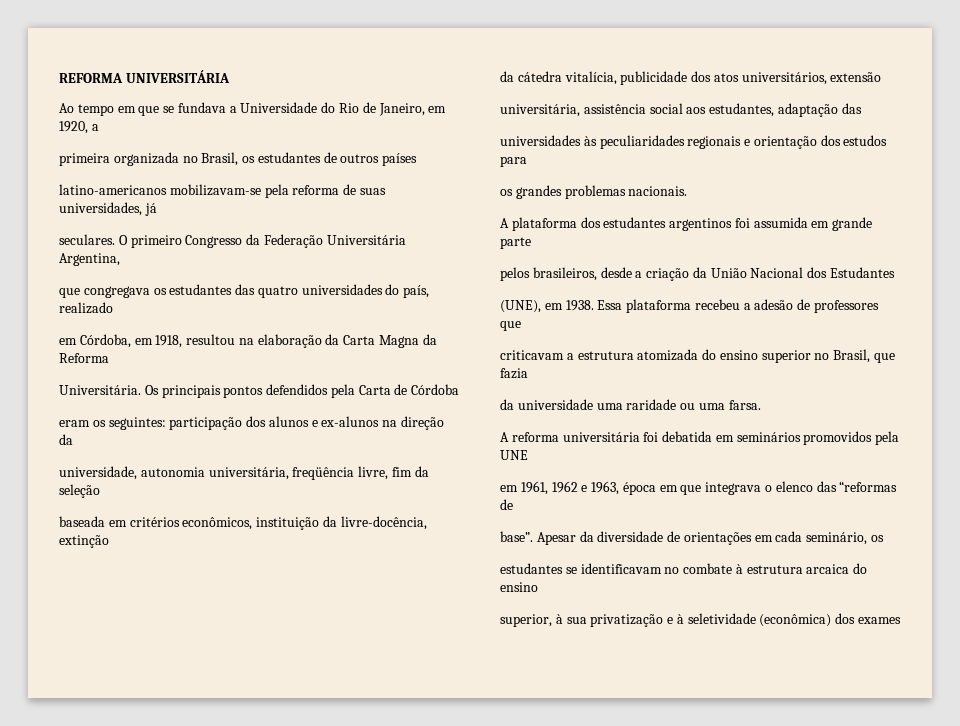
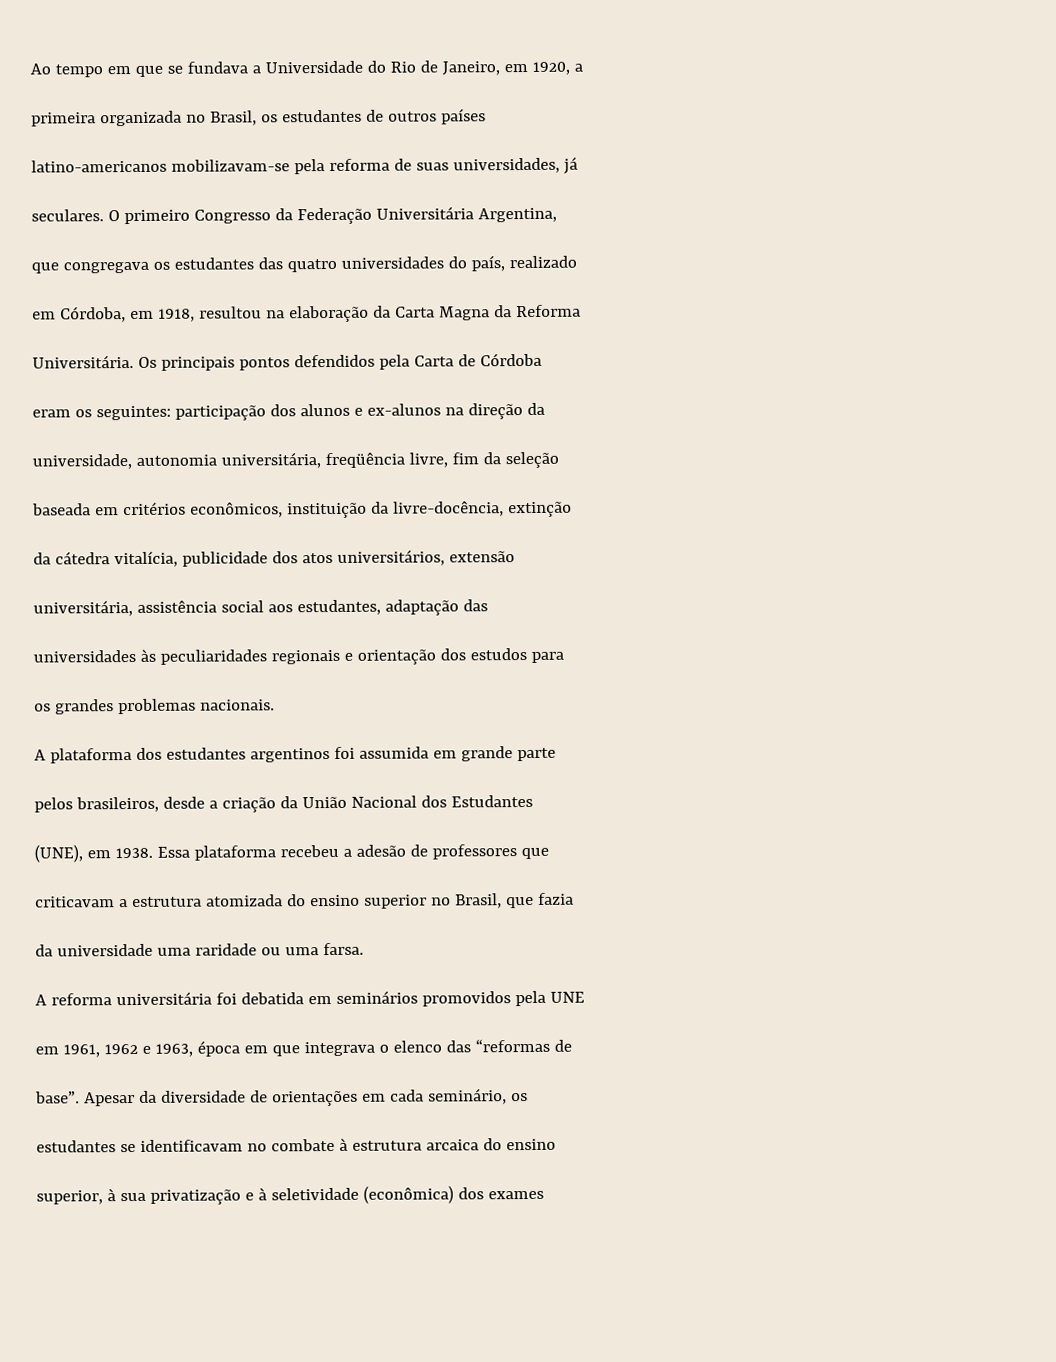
[59,70,230,83] REFORMA UNIVERSITÁRIA // -> (30, 69) none

